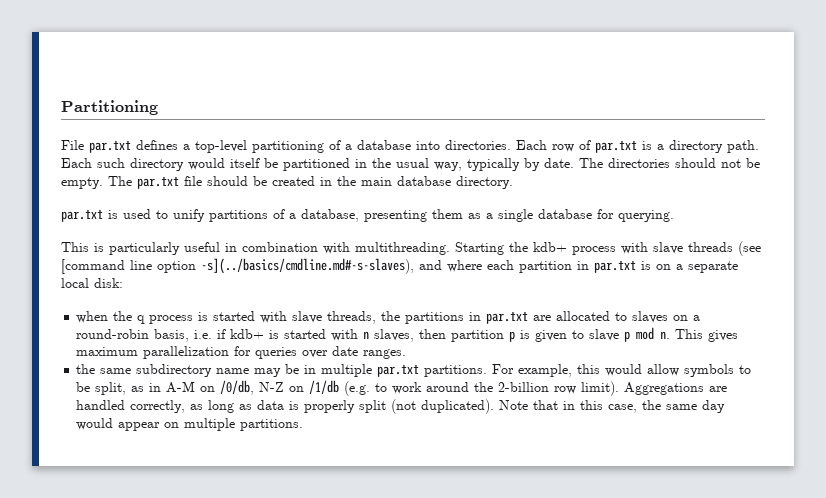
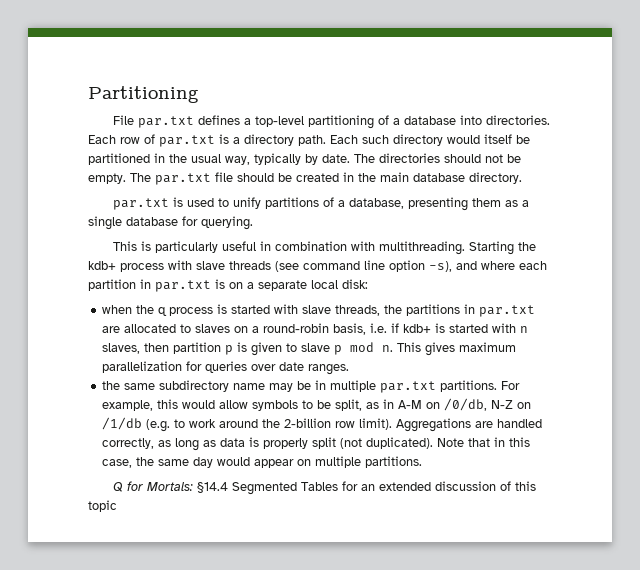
[61,259,125,274] [command -> [303,261,360,270] command
[201,258,414,274] -s](../basics/cmdline.md#-s-slaves), -> [429,261,452,272] -s),
(304, 425) none -> [112,481,536,495] [88,500,117,512] // Q for Mortals: §14.4 Segmented Tables for an extended discussion of this topic

